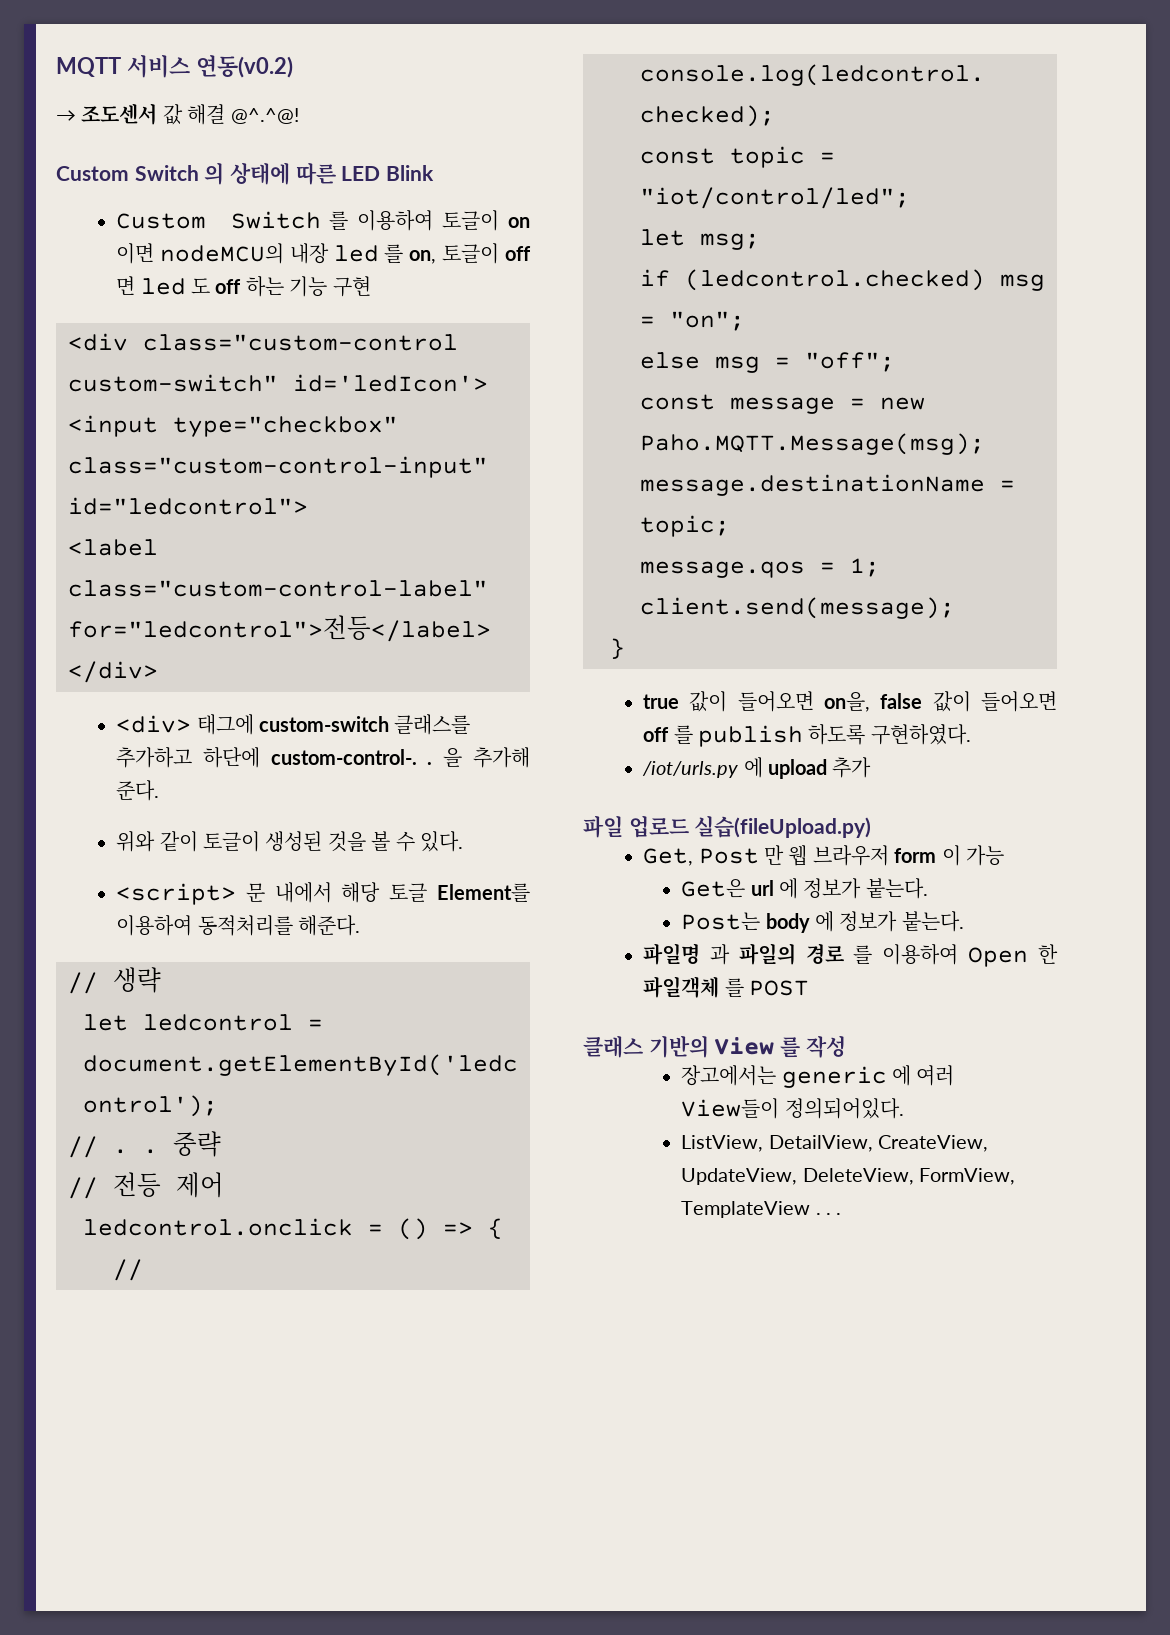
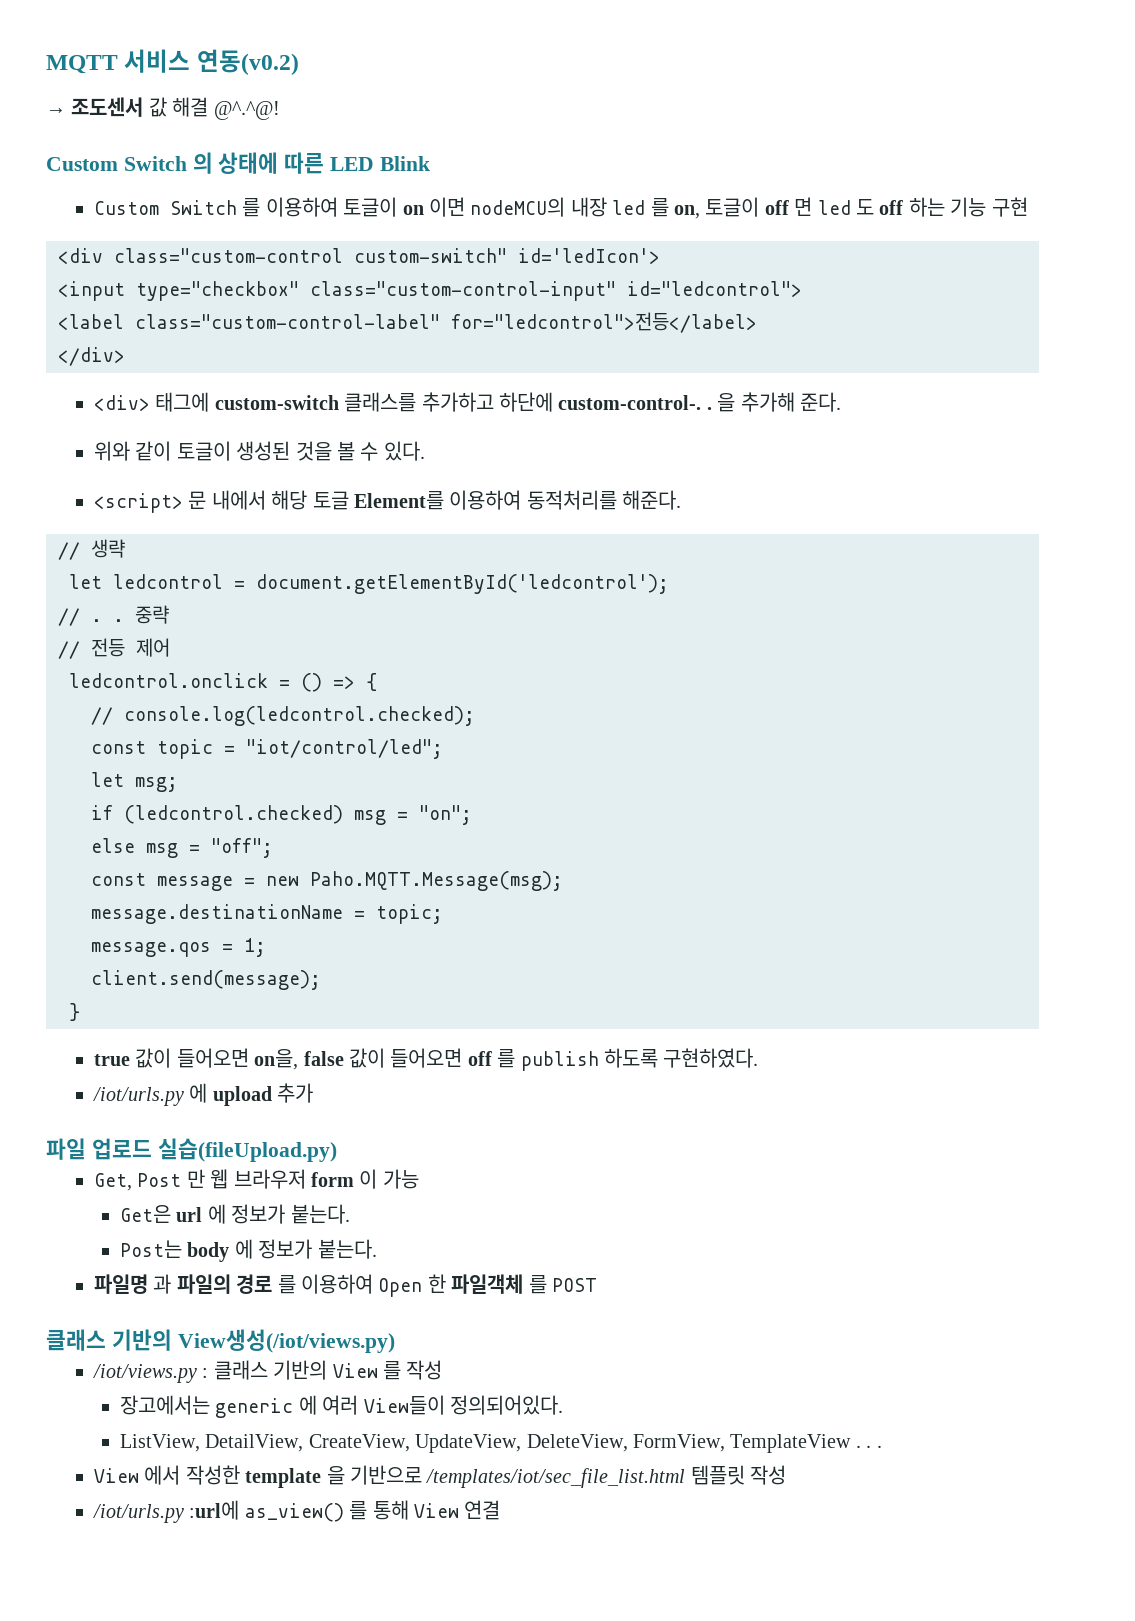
(709, 1046) none -> [177,1329,395,1353] [93,1360,328,1383] View생성(/iot/views.py) // /iot/views.py : 클래스 기반의
(842, 1214) none -> [94,1465,787,1488] [93,1500,501,1523] // View 에서 작성한 template 을 기반으로 /templates/iot/sec_file_list.html 템플릿 작성 // /iot/urls.py :url에 as_view() 를 통해 View 연결

